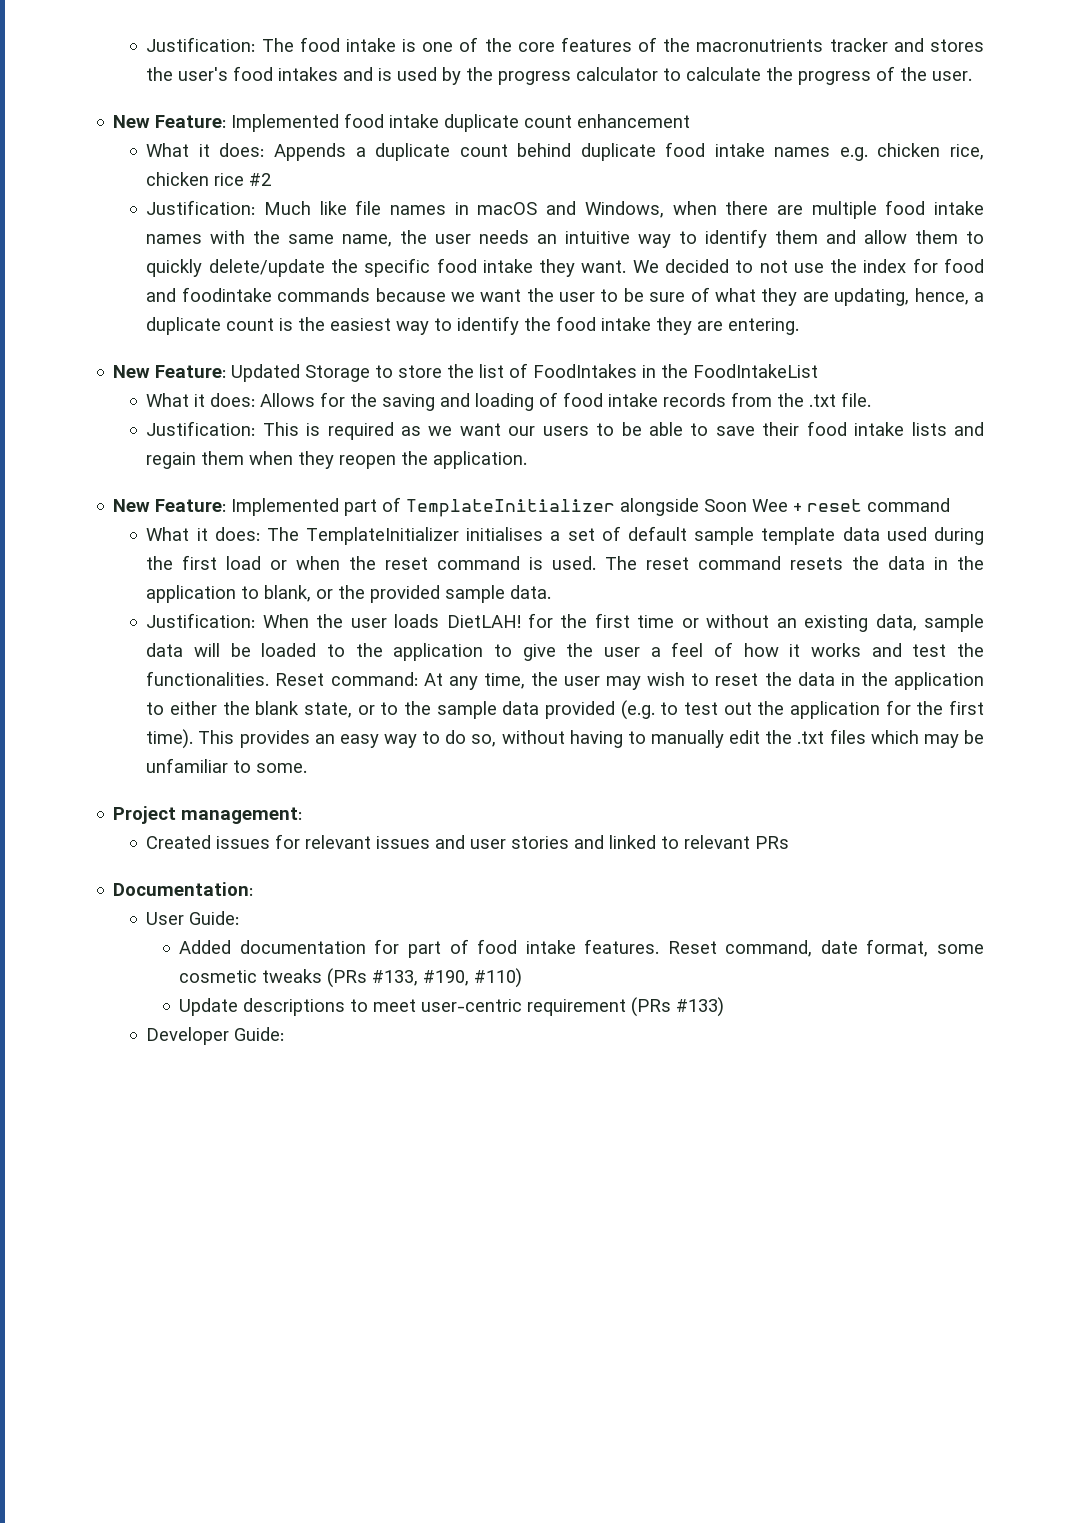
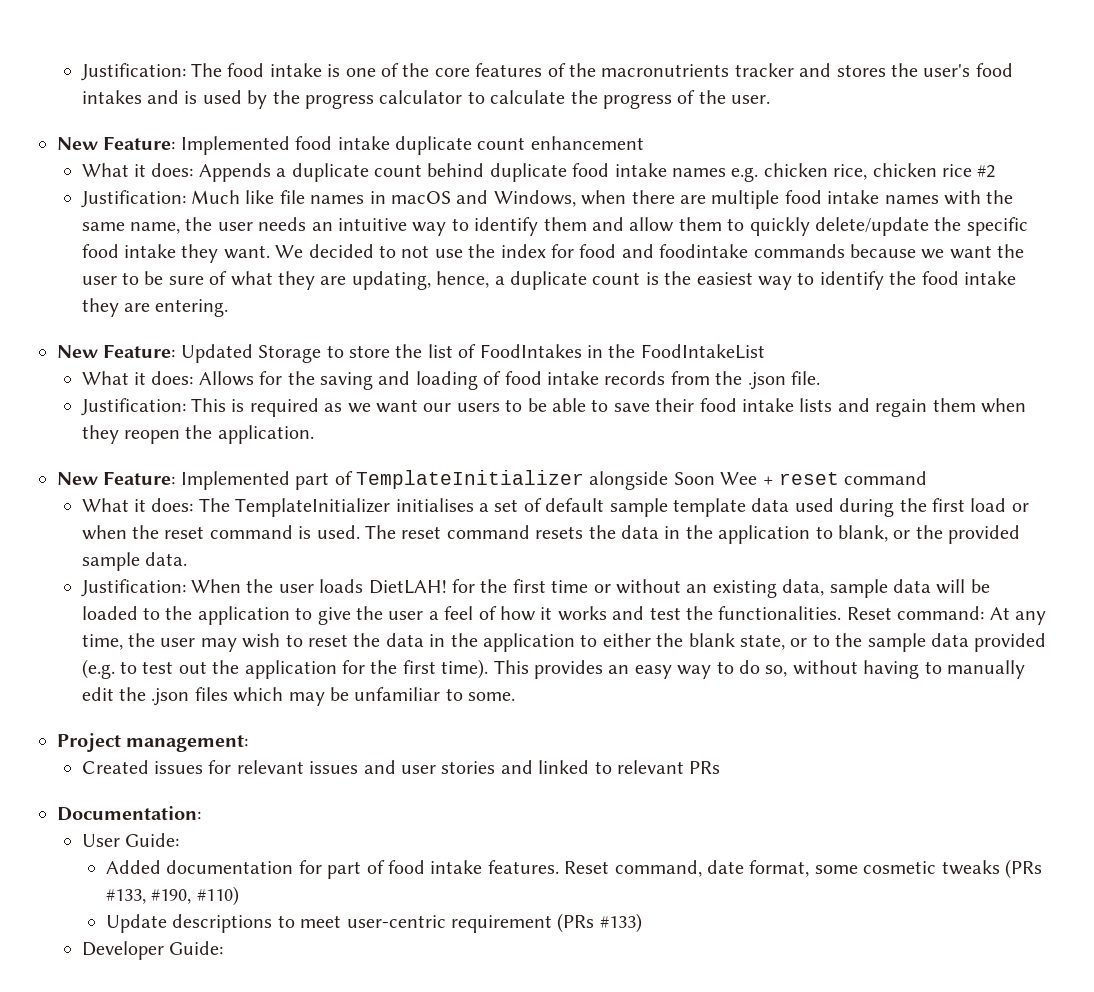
[809,394,837,407] .txt -> [747,372,786,390] .json
[797,731,825,744] .txt -> [151,688,190,706] .json

